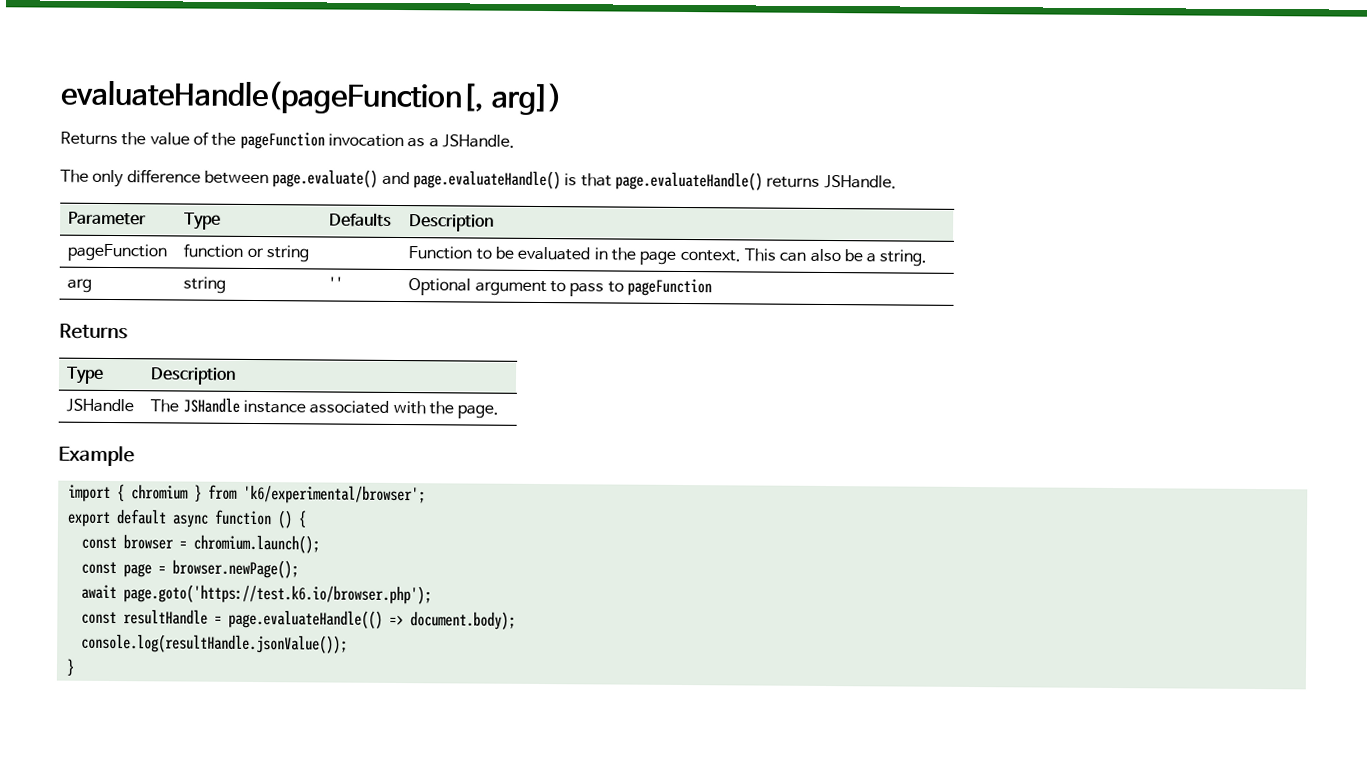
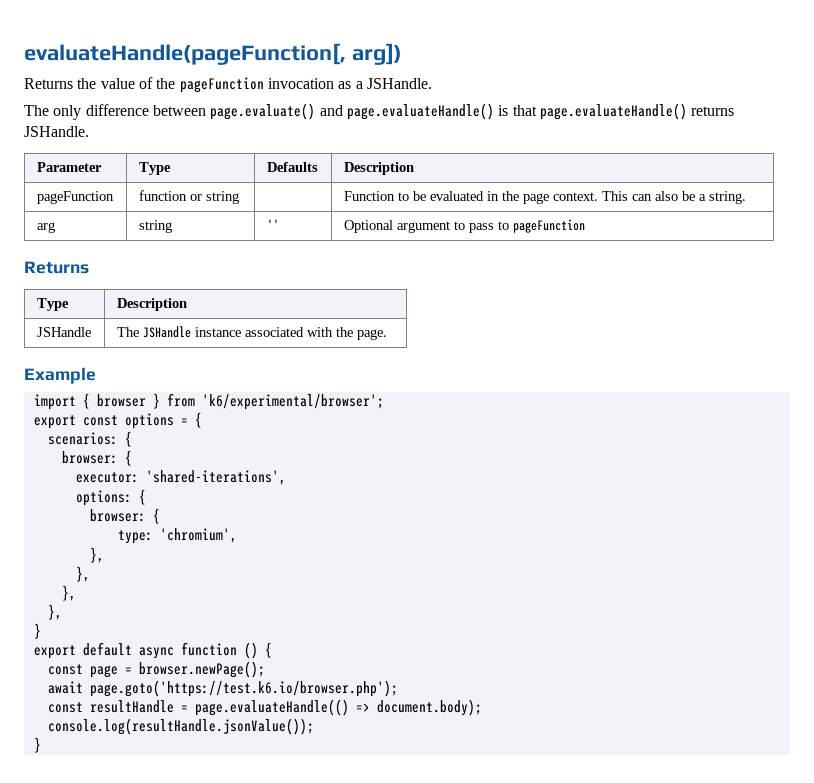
[130,484,189,500] chromium -> [96,394,146,407] browser
(426, 494) none -> [33,412,202,429] [47,431,132,447] [61,450,132,466] [75,470,286,485] [75,489,146,506] [89,508,160,524] [117,528,237,544] [89,547,104,563] [75,566,90,582] [61,585,76,601] [47,604,62,620] [33,623,41,639] // export const options = { // scenarios: { // browser: { // executor: 'shared-iterations', // options: { // browser: { // type: 'chromium', // }, // }, // }, // }, // }
[80,534,320,554] // const browser = chromium.launch(); -> (272, 650) none

